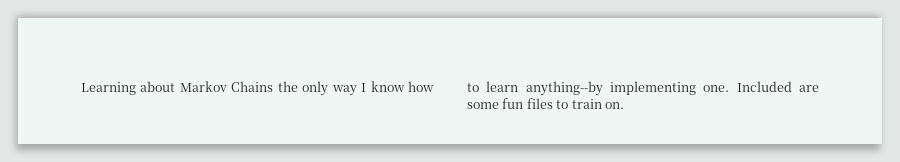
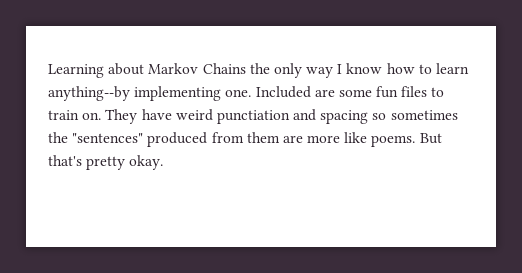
(624, 105) none -> [105,109,458,124] [48,132,442,147] [48,155,164,170] They have weird punctiation and spacing so sometimes the "sentences" produced from them are more like poems. But that's pretty okay.

